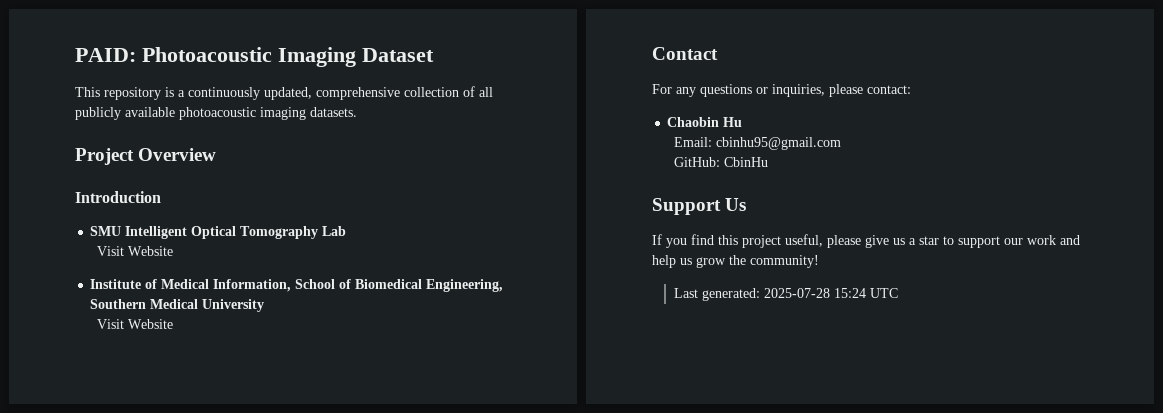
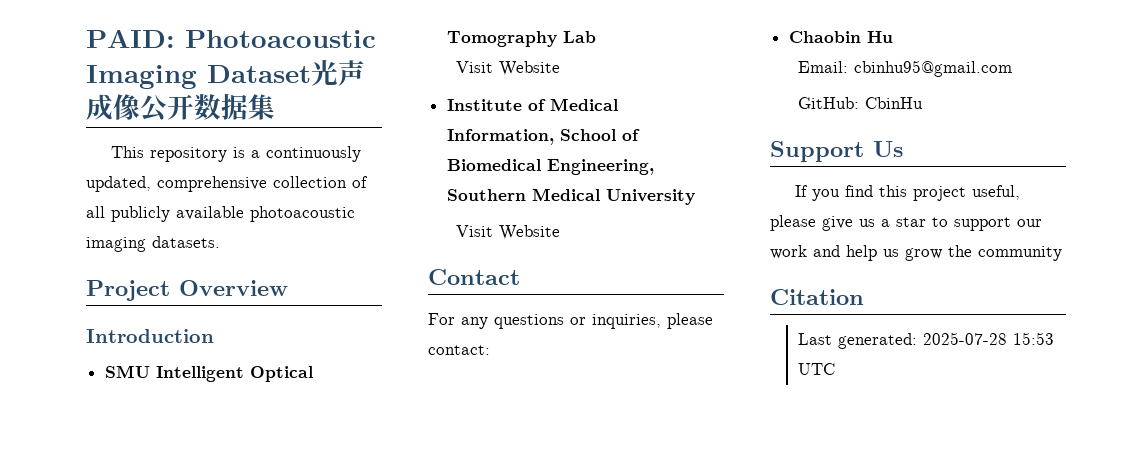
(434, 55) none -> [311,59,365,86] [86,93,275,122] 光声成像公开数据集
[750,255,819,268] community! -> [978,246,1062,261] [770,289,864,305] community // Citation
[833,288,866,298] 15:24 -> [1012,332,1054,345] 15:53

